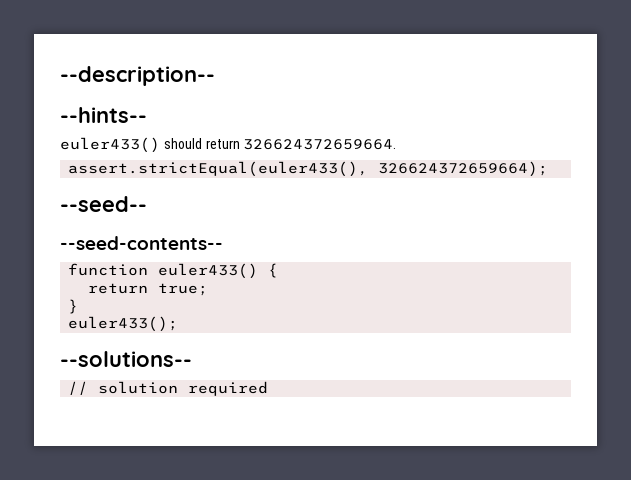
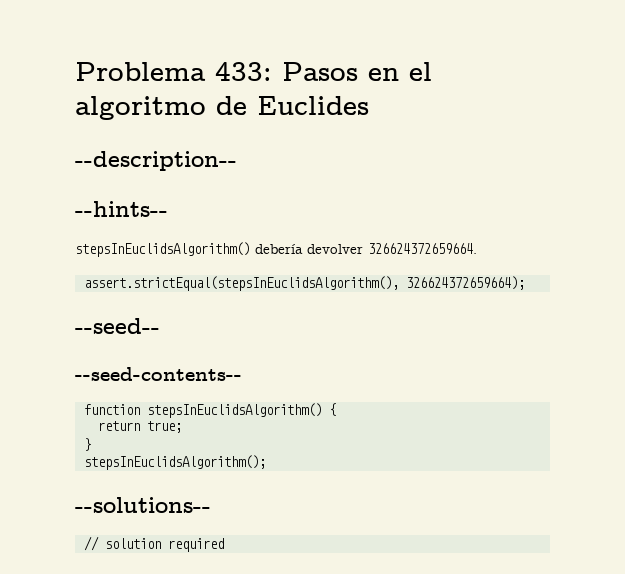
(60, 76) none -> [75,62,432,81] [75,96,369,120] Problema 433: Pasos en el algoritmo de Euclides //
[60,137,240,153] euler433() should return -> [75,242,363,257] stepsInEuclidsAlgorithm() debería devolver
[68,161,369,177] assert.strictEqual(euler433(), -> [83,276,399,291] assert.strictEqual(stepsInEuclidsAlgorithm(),
[158,263,259,279] euler433() -> [146,403,322,418] stepsInEuclidsAlgorithm()
[68,316,179,332] euler433(); -> [83,455,266,470] stepsInEuclidsAlgorithm();

